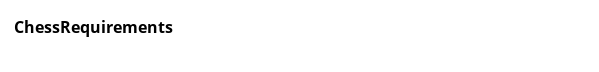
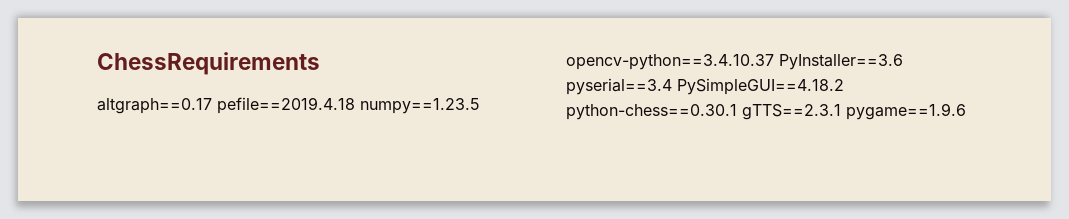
(173, 28) none -> [97,97,480,114] [566,54,903,70] [566,78,844,95] [566,103,966,120] // altgraph==0.17 pefile==2019.4.18 numpy==1.23.5 opencv-python==3.4.10.37 PyInstaller==3.6 pyserial==3.4 PySimpleGUI==4.18.2 python-chess==0.30.1 gTTS==2.3.1 pygame==1.9.6

